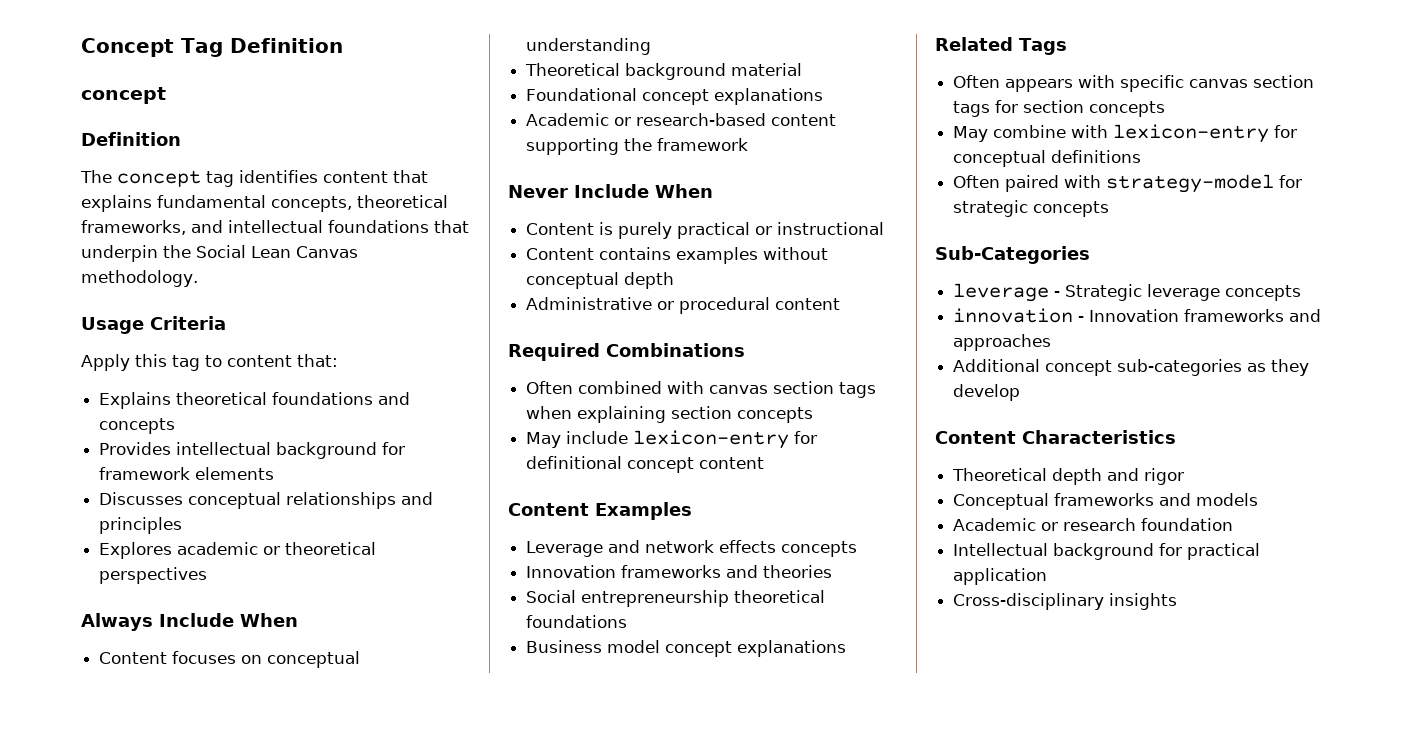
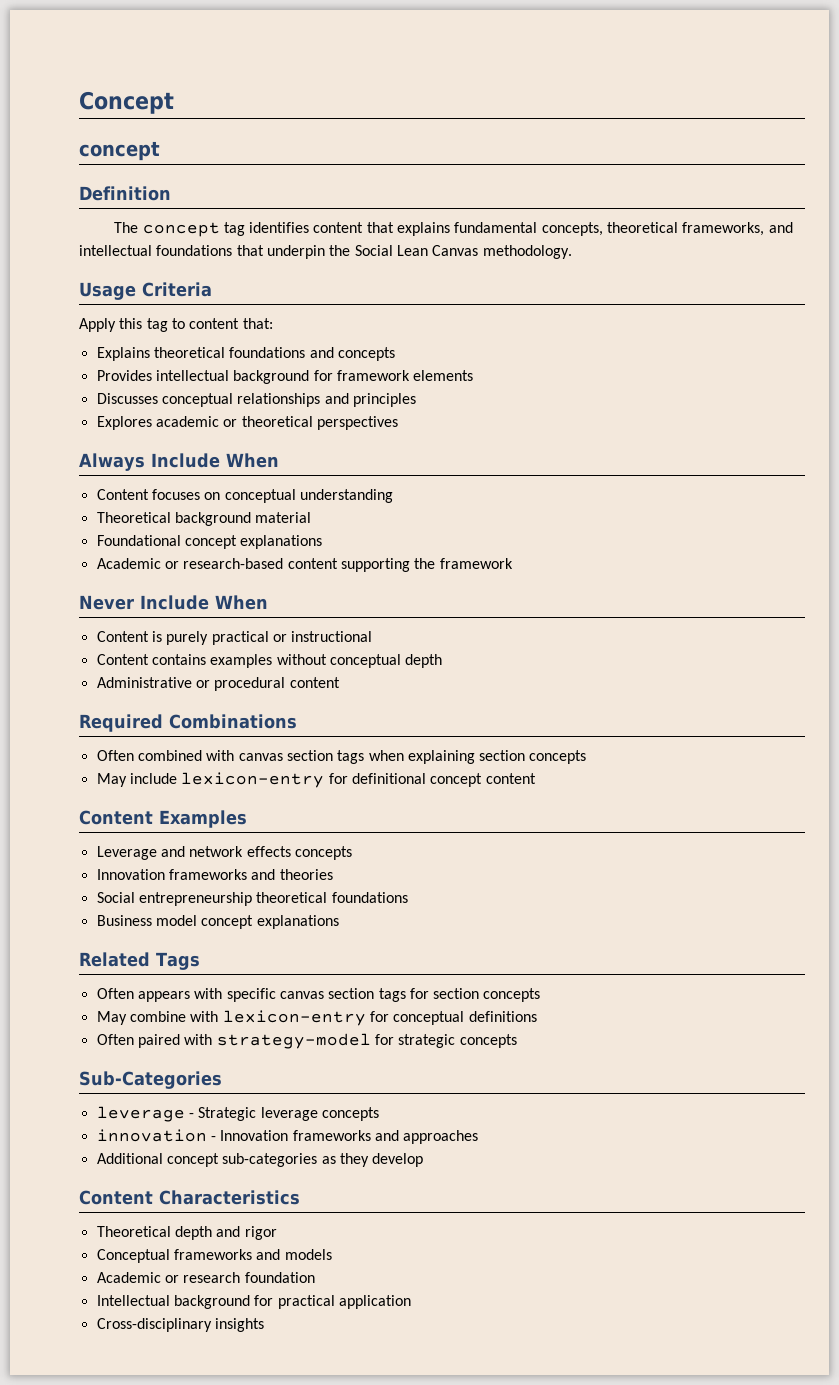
[181,38,343,57] Tag Definition -> (174, 102) none

